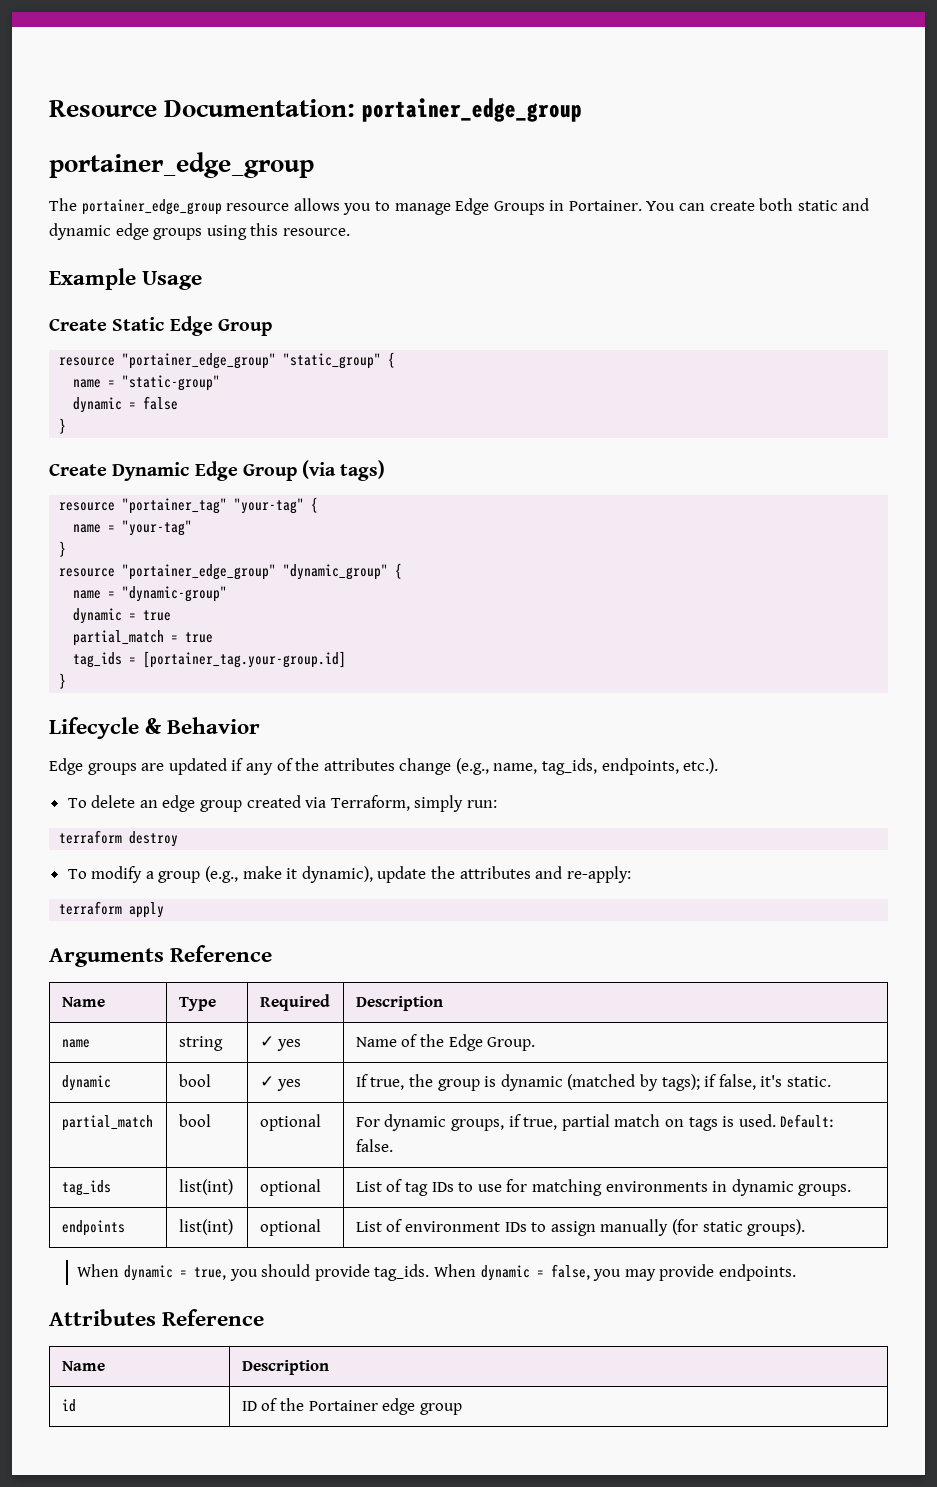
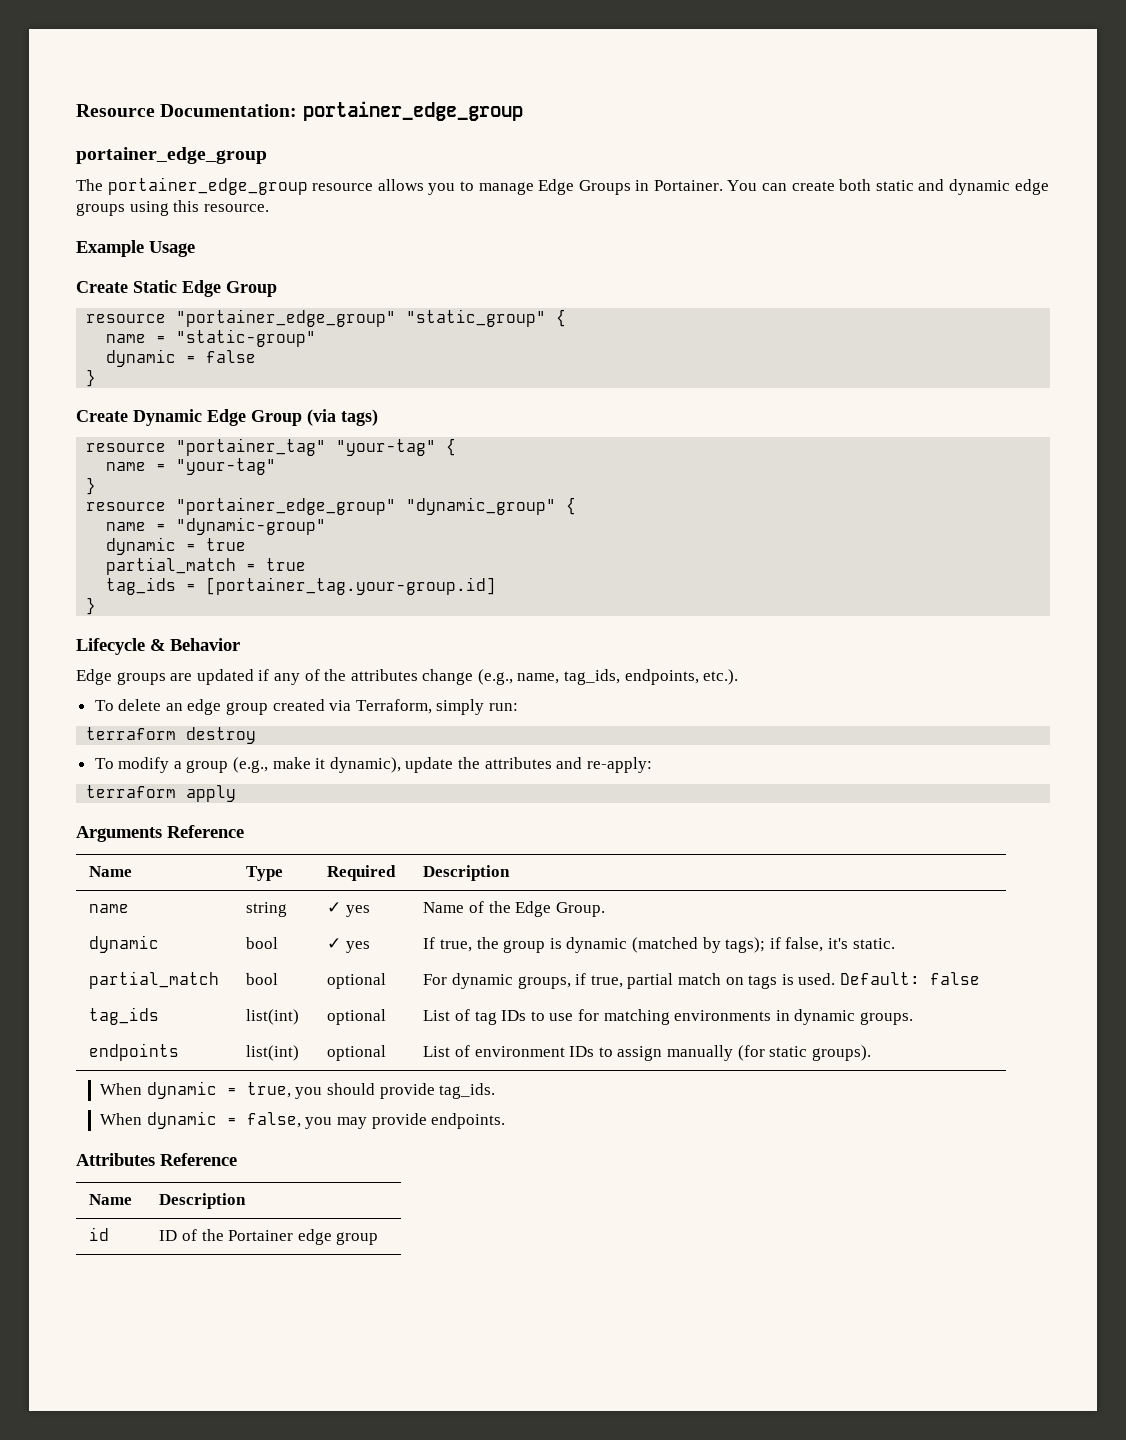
[355,1139,393,1152] false. -> [929,972,980,985] false
(430, 1272) none -> (496, 1091) //

